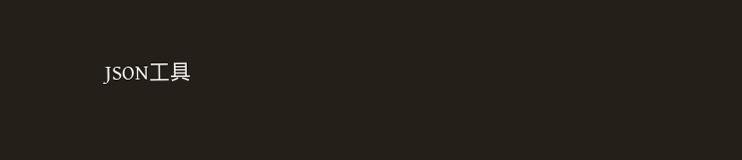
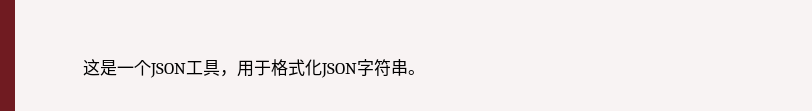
[101,61,192,84] JSON工具 -> [83,59,425,78] 这是一个JSON工具，用于格式化JSON字符串。

